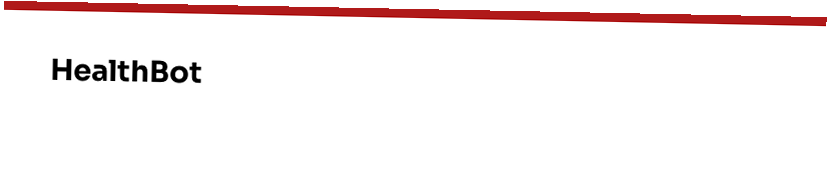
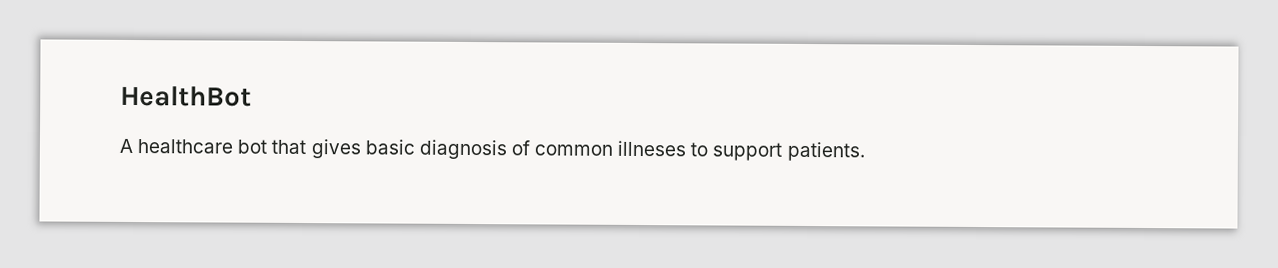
(203, 70) none -> [119,138,865,162] // A healthcare bot that gives basic diagnosis of common illneses to support patients.

